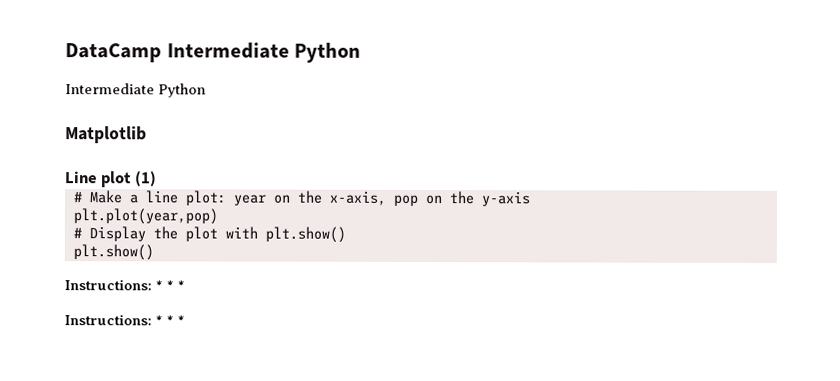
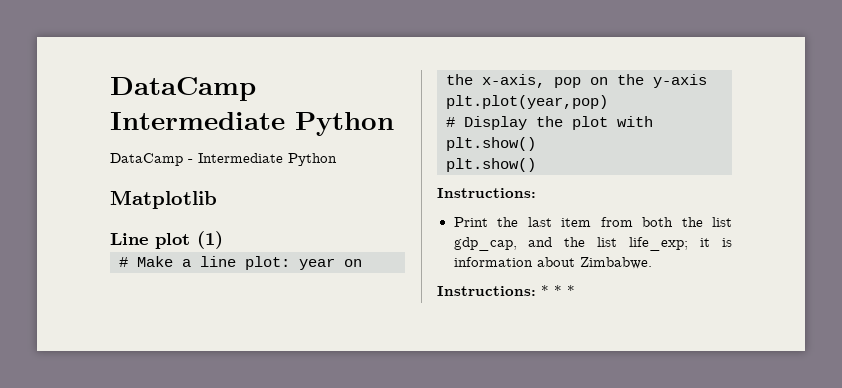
(362, 52) none -> [110,153,193,166] DataCamp -
[155,280,185,291] * * * -> [453,217,732,227] [453,237,732,251] [453,257,652,269] // Print the last item from both the list gdp_cap, and the list life_exp; it is information about Zimbabwe.

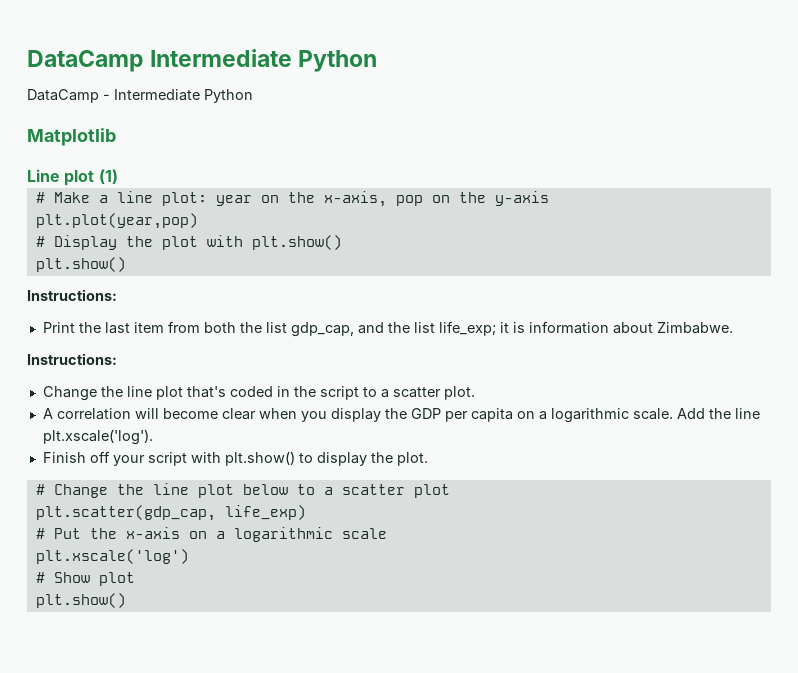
[541,285,575,296] * * * -> [42,386,475,401] [42,408,760,423] [42,429,153,445] [42,451,428,466] [35,483,450,498] [35,505,306,521] [35,527,387,542] [35,549,189,564] [35,572,135,586] [35,593,126,608] // Change the line plot that's coded in the script to a scatter plot. // A correlation will become clear when you display the GDP per capita on a logarithmic scale. Add the line plt.xscale('log'). // Finish off your script with plt.show() to display the plot. // # Change the line plot below to a scatter plot // plt.scatter(gdp_cap, life_exp) // # Put the x-axis on a logarithmic scale // plt.xscale('log') // # Show plot // plt.show()

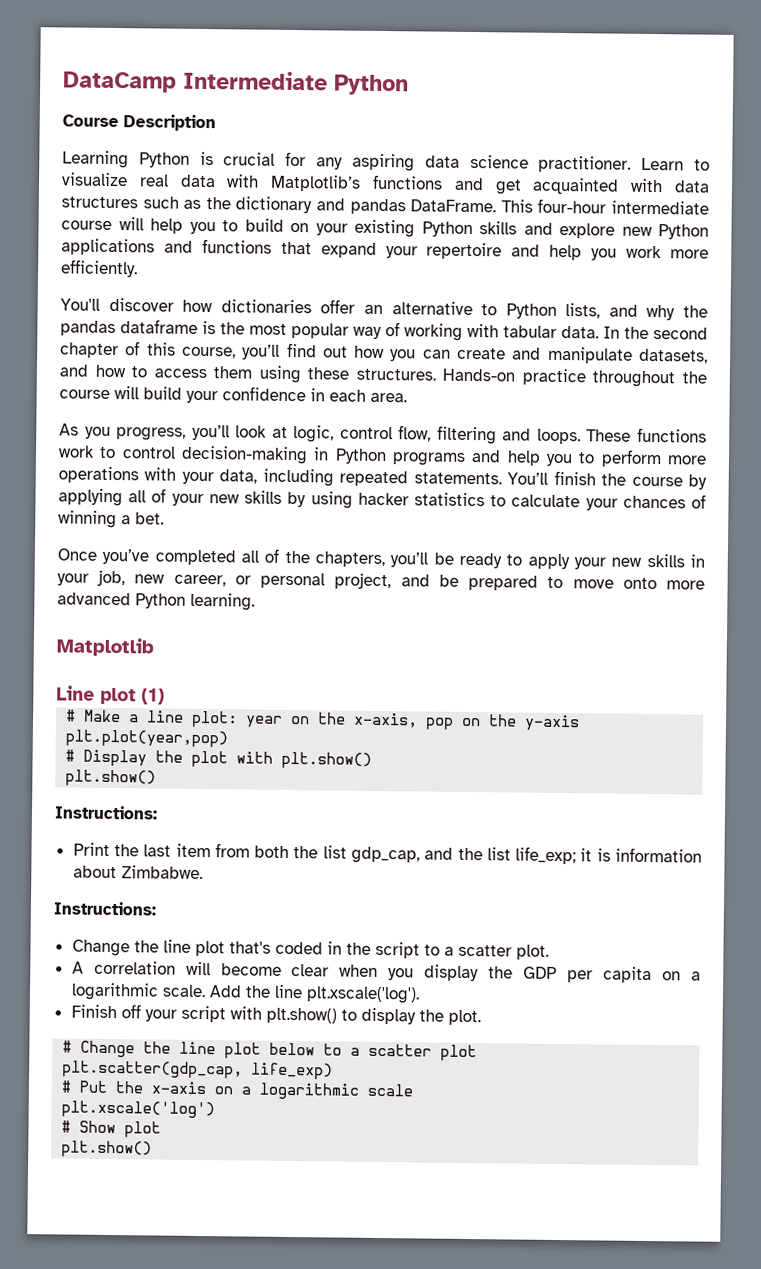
[27,89,253,103] DataCamp - Intermediate Python -> [62,114,216,132] [62,150,710,173] [61,172,710,195] [61,196,710,215] [61,217,709,240] [61,238,709,261] [60,259,138,278] [60,297,708,321] [60,319,708,341] [60,341,709,364] [59,364,707,388] [59,386,407,404] [59,423,708,445] [58,445,708,468] [58,466,708,490] [58,488,706,511] [58,510,164,529] [57,548,706,570] [57,569,706,591] [57,592,255,611] Course Description // Learning Python is crucial for any aspiring data science practitioner. Learn to visualize real data with Matplotlib’s functions and get acquainted with data structures such as the dictionary and pandas DataFrame. This four-hour intermediate course will help you to build on your existing Python skills and explore new Python applications and functions that expand your repertoire and help you work more efficiently. // You'll discover how dictionaries offer an alternative to Python lists, and why the pandas dataframe is the most popular way of working with tabular data. In the second chapter of this course, you’ll find out how you can create and manipulate datasets, and how to access them using these structures. Hands-on practice throughout the course will build your confidence in each area. // As you progress, you’ll look at logic, control flow, filtering and loops. These functions work to control decision-making in Python programs and help you to perform more operations with your data, including repeated statements. You’ll finish the course by applying all of your new skills by using hacker statistics to calculate your chances of winning a bet. // Once you’ve completed all of the chapters, you’ll be ready to apply your new skills in your job, new career, or personal project, and be prepared to move onto more advanced Python learning.

